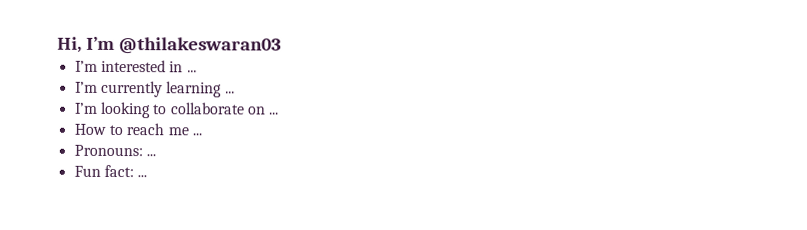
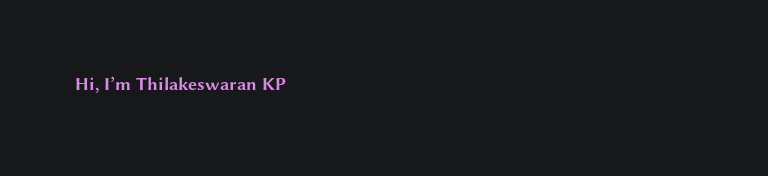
[118,37,282,55] [74,59,197,73] [74,80,235,98] [74,101,280,119] [73,123,202,136] [73,144,156,157] [73,164,148,178] @thilakeswaran03 // I’m interested in ... // I’m currently learning ... // I’m looking to collaborate on ... // How to reach me ... // Pronouns: ... // Fun fact: ... -> [136,77,286,90] Thilakeswaran KP

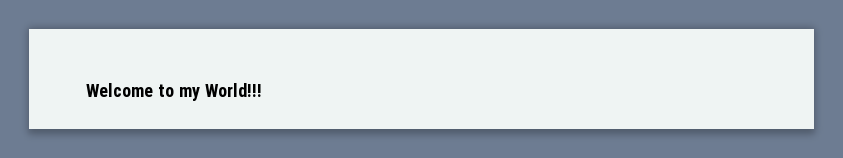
[75,76,286,93] Hi, I’m Thilakeswaran KP -> [86,83,262,101] Welcome to my World!!!

